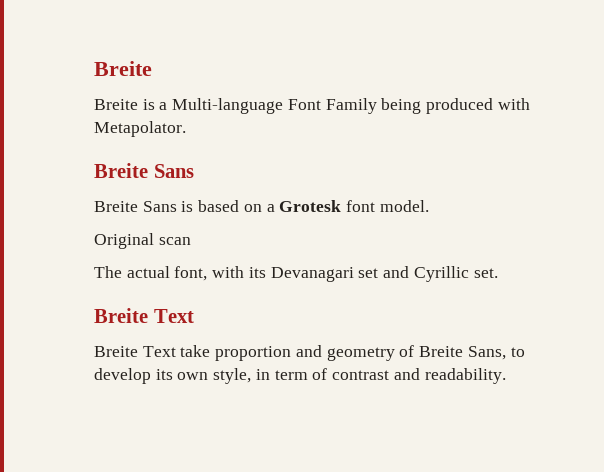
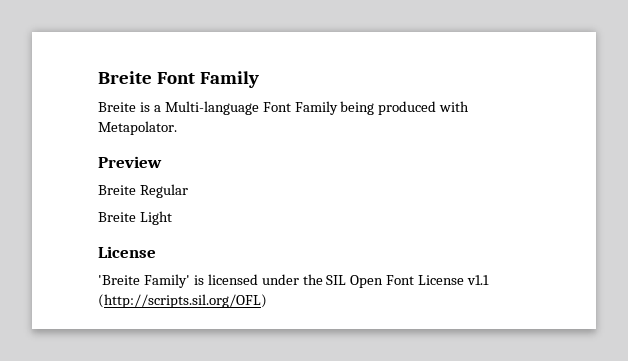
[94,61,152,76] Breite -> [98,71,259,88] Breite Font Family
[94,163,194,178] [94,200,429,212] [94,233,191,249] [94,266,498,282] [94,308,194,323] [94,345,525,361] [94,368,506,384] Breite Sans // Breite Sans is based on a Grotesk font model. // Original scan // The actual font, with its Devanagari set and Cyrillic set. // Breite Text // Breite Text take proportion and geometry of Breite Sans, to develop its own style, in term of contrast and readability. -> [98,156,162,168] [98,184,188,198] [98,211,172,225] [98,246,156,258] [98,274,490,288] [98,294,267,308] Preview // Breite Regular // Breite Light // License // 'Breite Family' is licensed under the SIL Open Font License v1.1 (http://scripts.sil.org/OFL)

